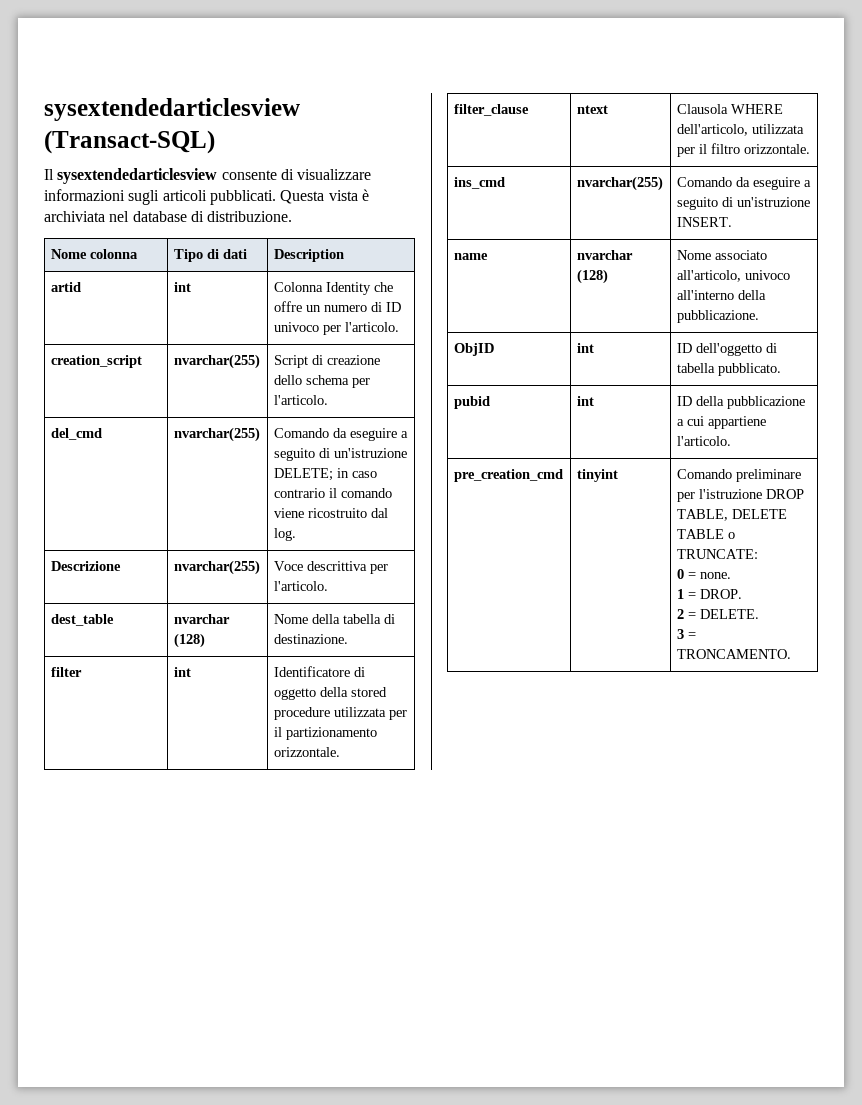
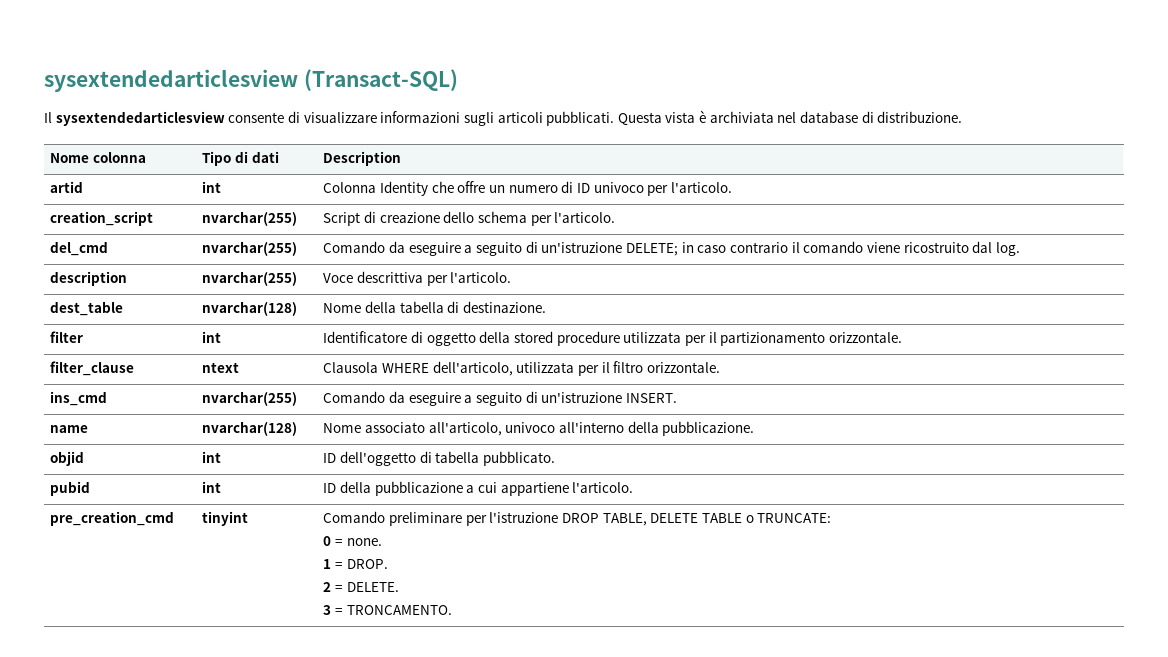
[50,561,121,571] Descrizione -> [50,271,128,286] description
[173,614,230,624] [173,633,205,648] nvarchar (128) -> [202,301,298,316] nvarchar(128)
[576,250,633,260] [576,269,608,284] nvarchar (128) -> [202,421,298,436] nvarchar(128)
[453,343,494,356] ObjID -> [50,451,85,466] objid

